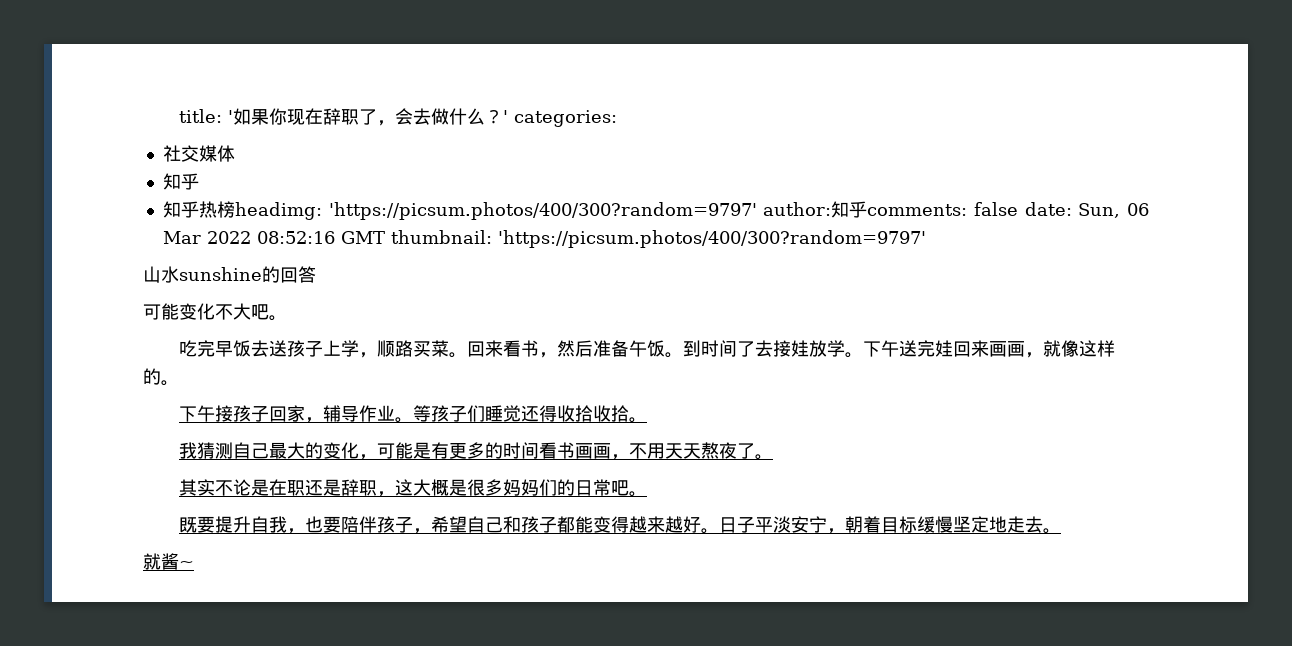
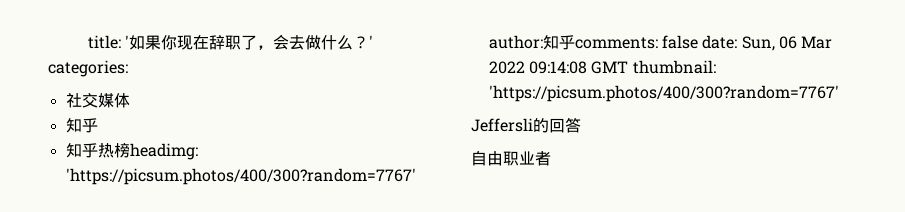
[328,202,757,220] 'https://picsum.photos/400/300?random=9797' -> [65,168,416,185] 'https://picsum.photos/400/300?random=7767'
[256,231,335,244] 08:52:16 -> [528,61,587,74] 09:14:08
[497,230,926,248] [143,266,262,283] 'https://picsum.photos/400/300?random=9797' // 山水sunshine -> [488,85,839,102] [471,118,533,132] 'https://picsum.photos/400/300?random=7767' // Jeffersli
[143,303,287,321] [178,340,1115,358] [143,368,179,386] [178,405,647,423] [178,442,773,460] [178,479,647,497] [178,516,1061,534] [143,553,194,570] 可能变化不大吧。 // 吃完早饭去送孩子上学，顺路买菜。回来看书，然后准备午饭。到时间了去接娃放学。下午送完娃回来画画，就像这样的。 // 下午接孩子回家，辅导作业。等孩子们睡觉还得收拾收拾。 // 我猜测自己最大的变化，可能是有更多的时间看书画画，不用天天熬夜了。 // 其实不论是在职还是辞职，这大概是很多妈妈们的日常吧。 // 既要提升自我，也要陪伴孩子，希望自己和孩子都能变得越来越好。日子平淡安宁，朝着目标缓慢坚定地走去。 // 就酱~ -> [471,151,551,166] 自由职业者

